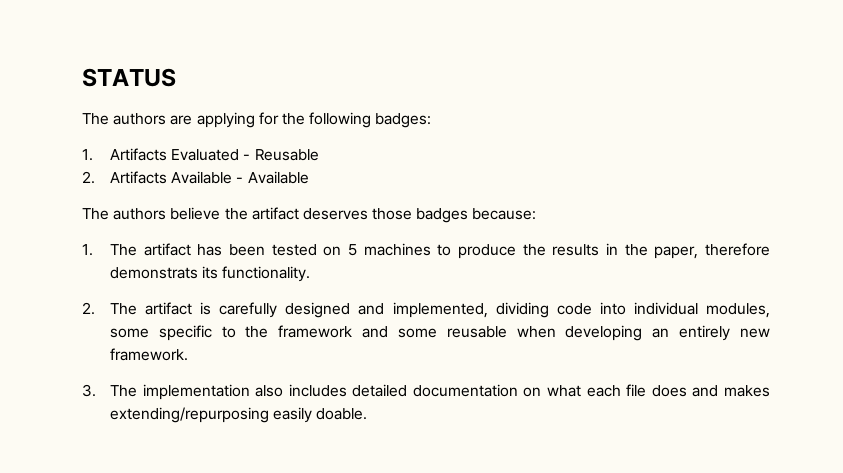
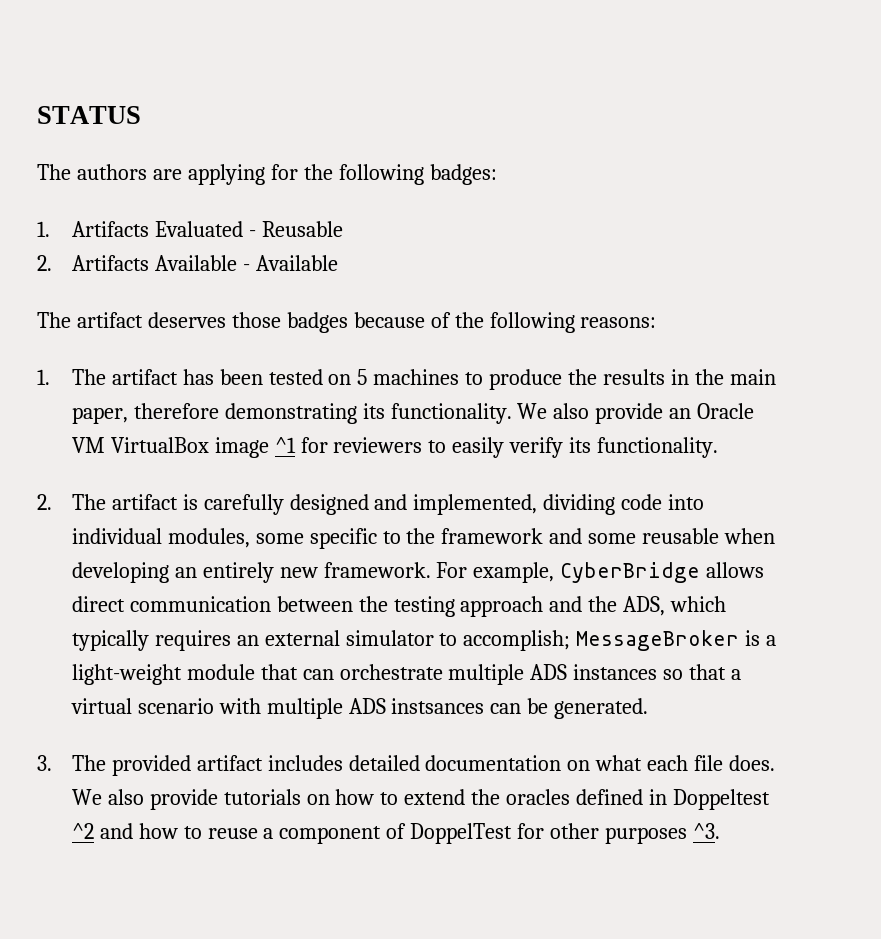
[113,207,248,220] authors believe the -> (71, 320) none
[472,208,537,220] because: -> [353,312,657,333] because of the following reasons:
(648, 250) none -> [729,369,776,385] main
[109,267,198,279] demonstrats -> [224,403,755,424] [71,437,564,458] demonstrating its functionality. We also provide an Oracle VM VirtualBox image ^1 for reviewers to easily verify
(188, 354) none -> [436,562,765,583] [71,596,727,617] [71,630,777,651] [71,664,742,685] [70,698,649,719] For example, CyberBridge allows direct communication between the testing approach and the ADS, which typically requires an external simulator to accomplish; MessageBroker is a light-weight module that can orchestrate multiple ADS instances so that a virtual scenario with multiple ADS instsances can be generated.
[142,384,284,400] implementation also -> [111,755,263,776] provided artifact
[651,385,770,397] [109,407,368,423] does and makes extending/repurposing easily doable. -> [729,755,776,771] [71,789,771,810] [71,823,721,844] does. We also provide tutorials on how to extend the oracles defined in Doppeltest ^2 and how to reuse a component of DoppelTest for other purposes ^3.

